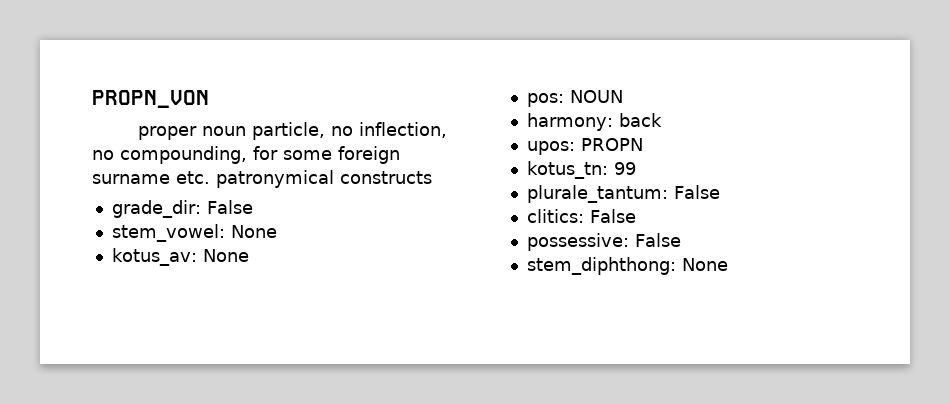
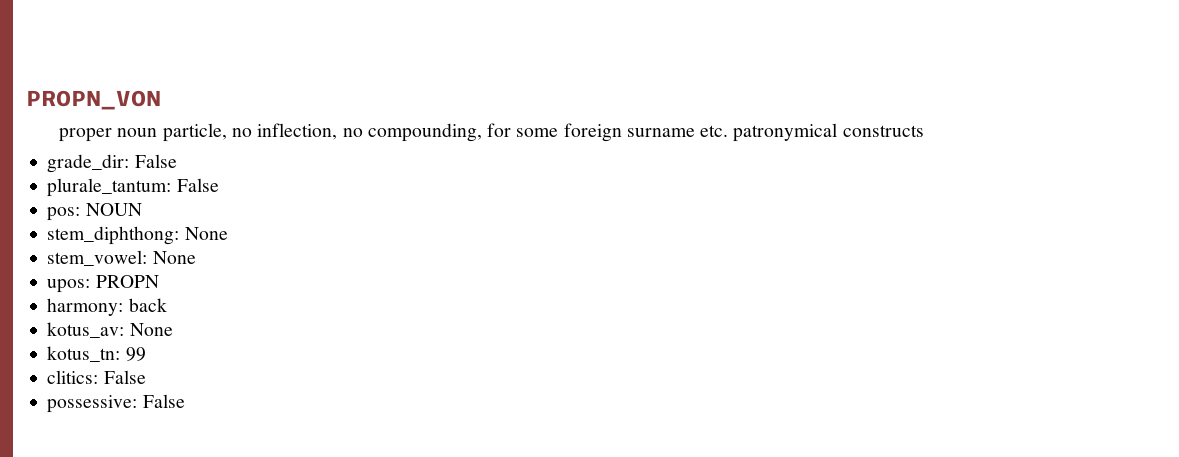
[111,224,277,242] [111,248,249,266] [526,90,623,107] [526,113,662,131] [526,138,643,155] stem_vowel: None // kotus_av: None // pos: NOUN // harmony: back // upos: PROPN -> [47,178,219,197] [47,203,142,221] [47,226,228,245] [47,250,196,266] [47,275,159,293] [47,298,167,316] [47,322,173,338] plurale_tantum: False // pos: NOUN // stem_diphthong: None // stem_vowel: None // upos: PROPN // harmony: back // kotus_av: None
[526,185,720,203] // plurale_tantum: False -> (146, 354) none
[526,257,728,275] // stem_diphthong: None -> (185, 401) none

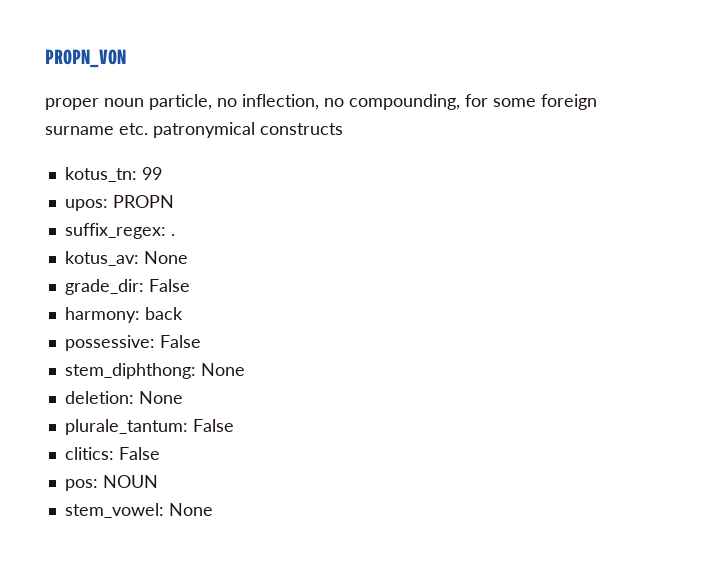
[47,154,177,173] grade_dir: False -> [64,167,162,182] [64,195,174,211] [64,223,175,239] [64,251,188,266] [64,279,190,295] [64,307,183,323] [64,335,201,351] [64,363,245,379] [64,391,183,404] kotus_tn: 99 // upos: PROPN // suffix_regex: . // kotus_av: None // grade_dir: False // harmony: back // possessive: False // stem_diphthong: None // deletion: None
(219, 185) none -> [64,447,160,460] // clitics: False
[47,226,228,245] // stem_diphthong: None -> (158, 481) none
[47,275,159,293] [47,298,167,316] [47,322,173,338] [47,346,146,362] [47,370,146,384] [47,394,185,413] // upos: PROPN // harmony: back // kotus_av: None // kotus_tn: 99 // clitics: False // possessive: False -> (213, 509) none

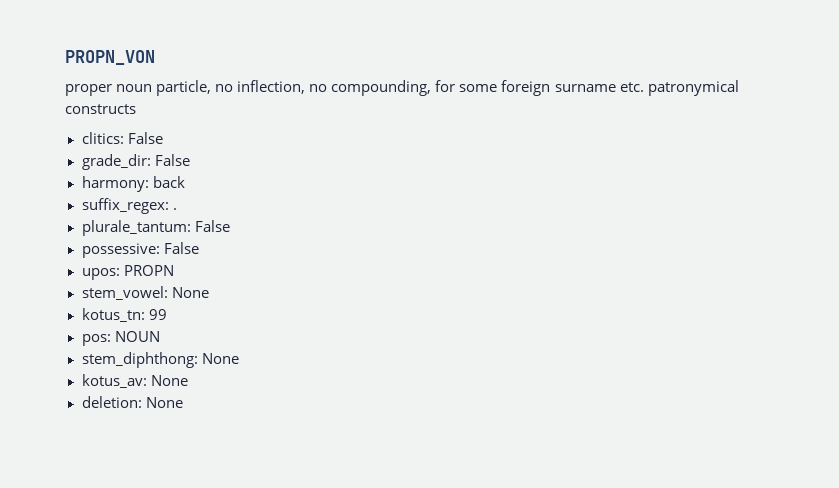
[64,167,162,182] [64,195,174,211] [64,223,175,239] [64,251,188,266] [64,279,190,295] [64,307,183,323] [64,335,201,351] kotus_tn: 99 // upos: PROPN // suffix_regex: . // kotus_av: None // grade_dir: False // harmony: back // possessive: False -> [81,132,163,144] [81,154,190,170] [81,176,185,192] [81,198,177,214] [81,220,230,236] [81,242,199,258] [81,265,174,280] [81,286,209,300] [81,308,167,322] [81,331,160,346] clitics: False // grade_dir: False // harmony: back // suffix_regex: . // plurale_tantum: False // possessive: False // upos: PROPN // stem_vowel: None // kotus_tn: 99 // pos: NOUN
(245, 369) none -> [81,374,188,388] // kotus_av: None
[64,419,234,435] [64,447,160,460] [64,475,158,491] [64,503,213,518] // plurale_tantum: False // clitics: False // pos: NOUN // stem_vowel: None -> (183, 402) none

